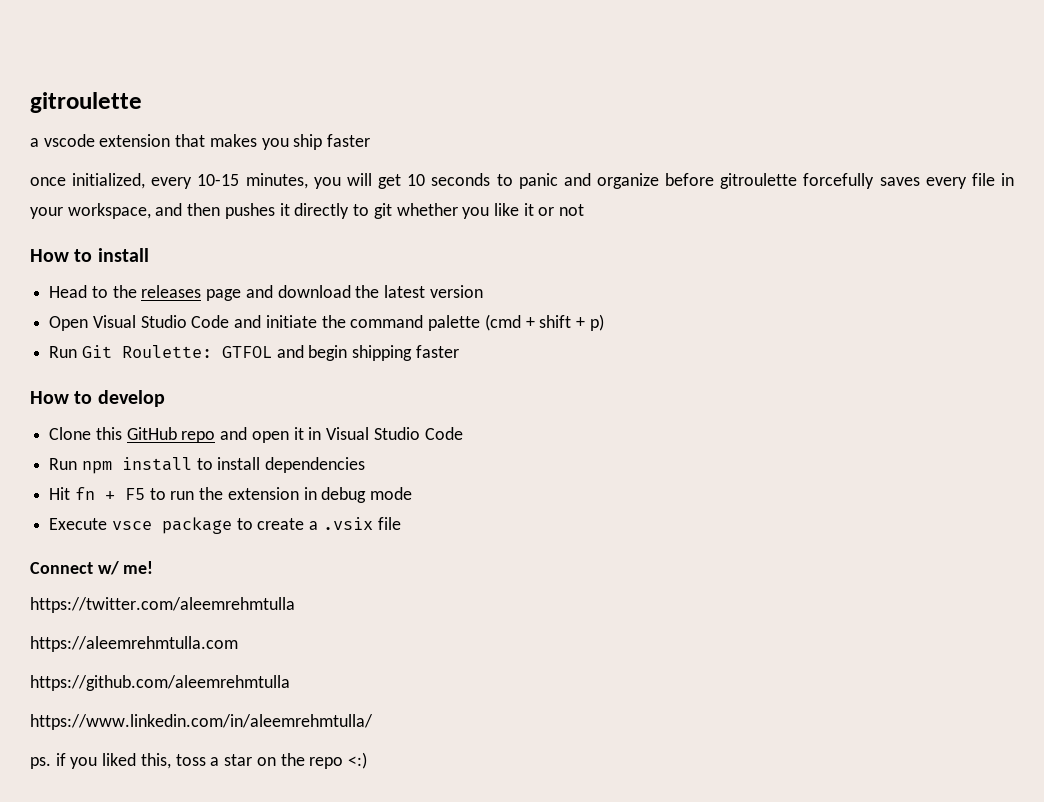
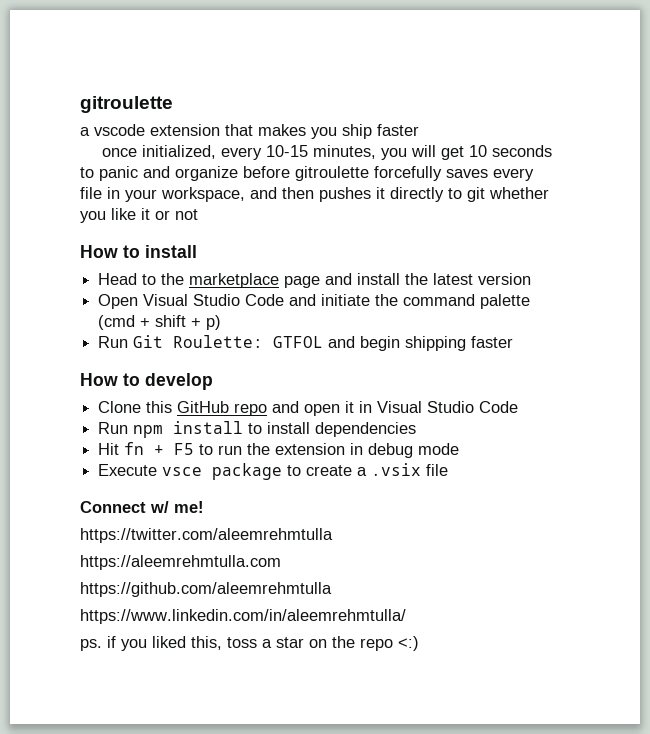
[141,285,202,298] releases -> [189,273,280,288] marketplace
[277,285,351,298] download -> [357,273,401,285] install

